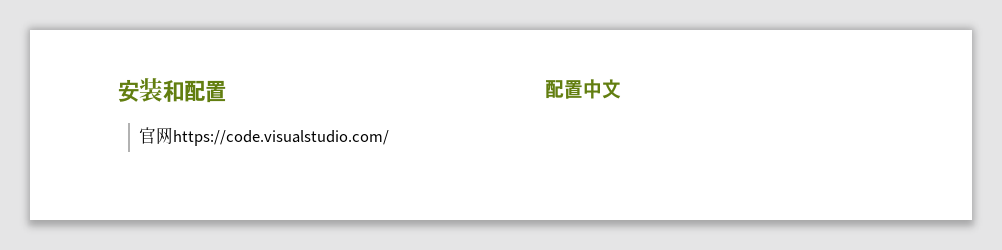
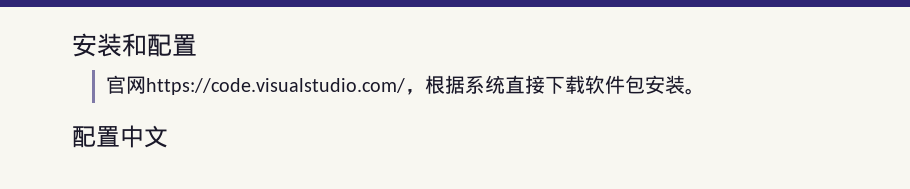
(390, 138) none -> [404,75,705,95] ，根据系统直接下载软件包安装。

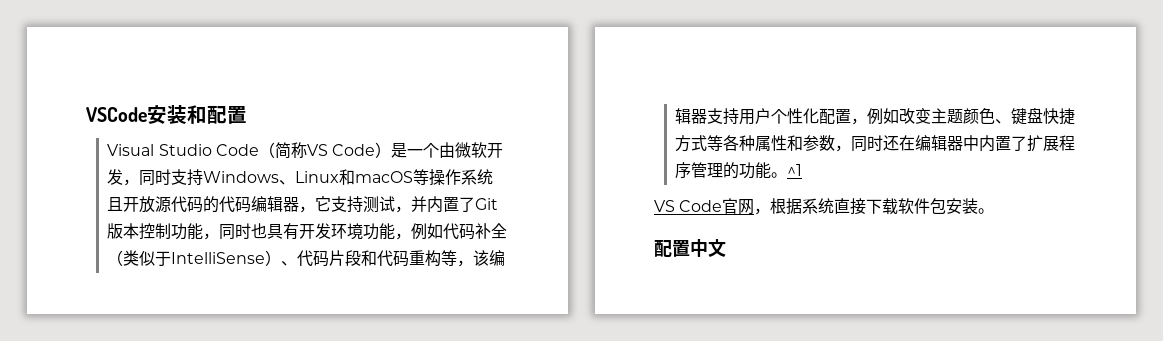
(72, 45) none -> [86,107,147,122] VSCode
[105,75,405,95] 官网https://code.visualstudio.com/ -> [107,142,504,159] [107,169,494,186] [107,196,499,213] [107,223,508,240] [107,250,506,267] [675,107,1076,125] [675,135,1076,152] [675,162,803,179] [654,198,755,215] Visual Studio Code（简称VS Code）是一个由微软开发，同时支持Windows、Linux和macOS等操作系统且开放源代码的代码编辑器，它支持测试，并内置了Git版本控制功能，同时也具有开发环境功能，例如代码补全（类似于IntelliSense）、代码片段和代码重构等，该编辑器支持用户个性化配置，例如改变主题颜色、键盘快捷方式等各种属性和参数，同时还在编辑器中内置了扩展程序管理的功能。^1 // VS Code官网

